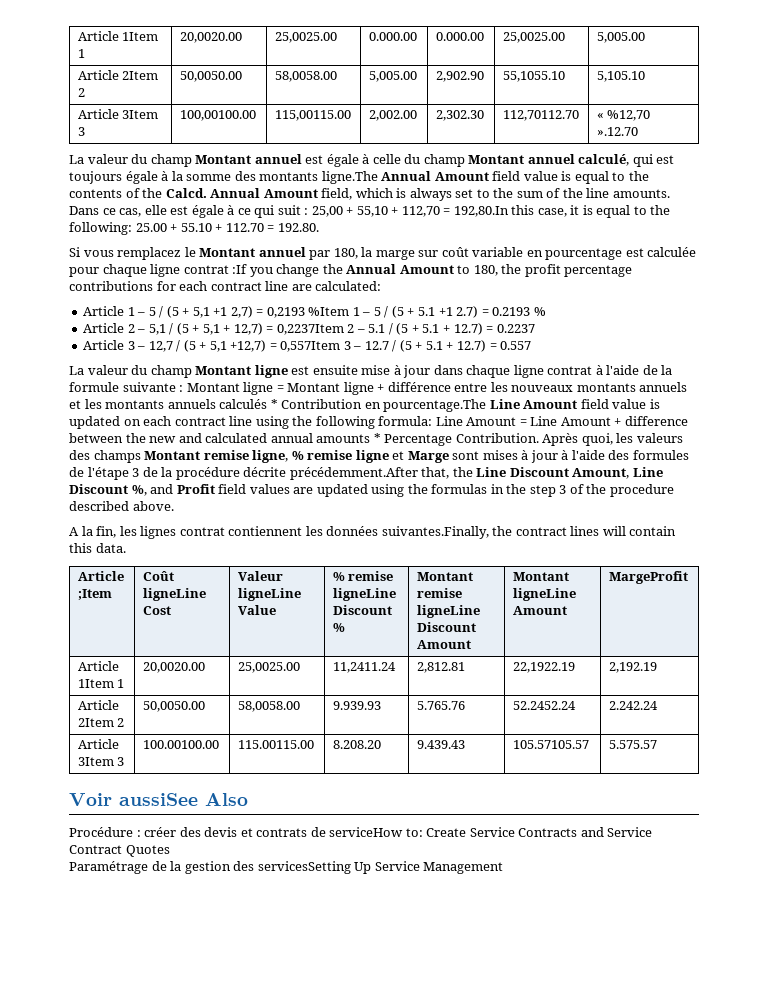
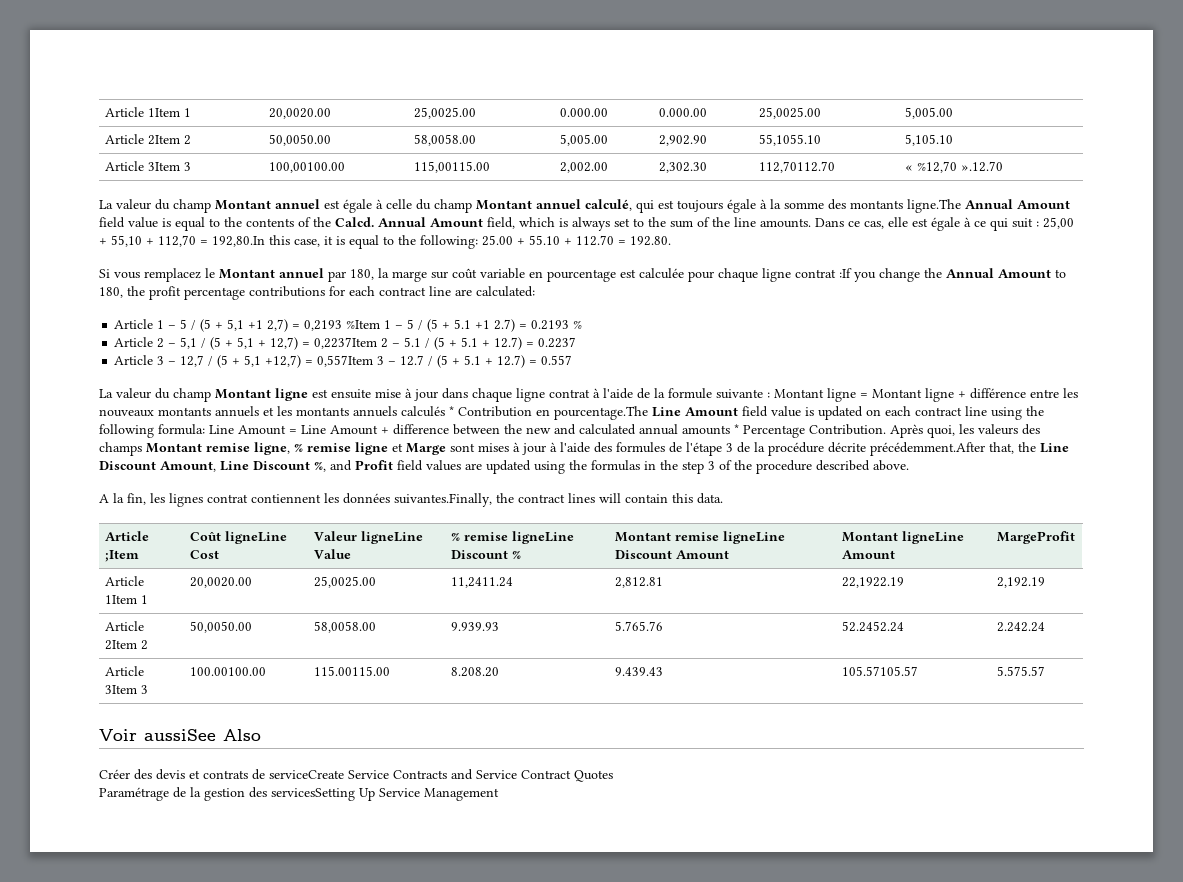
[69,827,177,837] Procédure : créer -> [99,769,130,779] Créer
[329,827,467,837] serviceHow to: Create -> [269,770,344,779] serviceCreate

